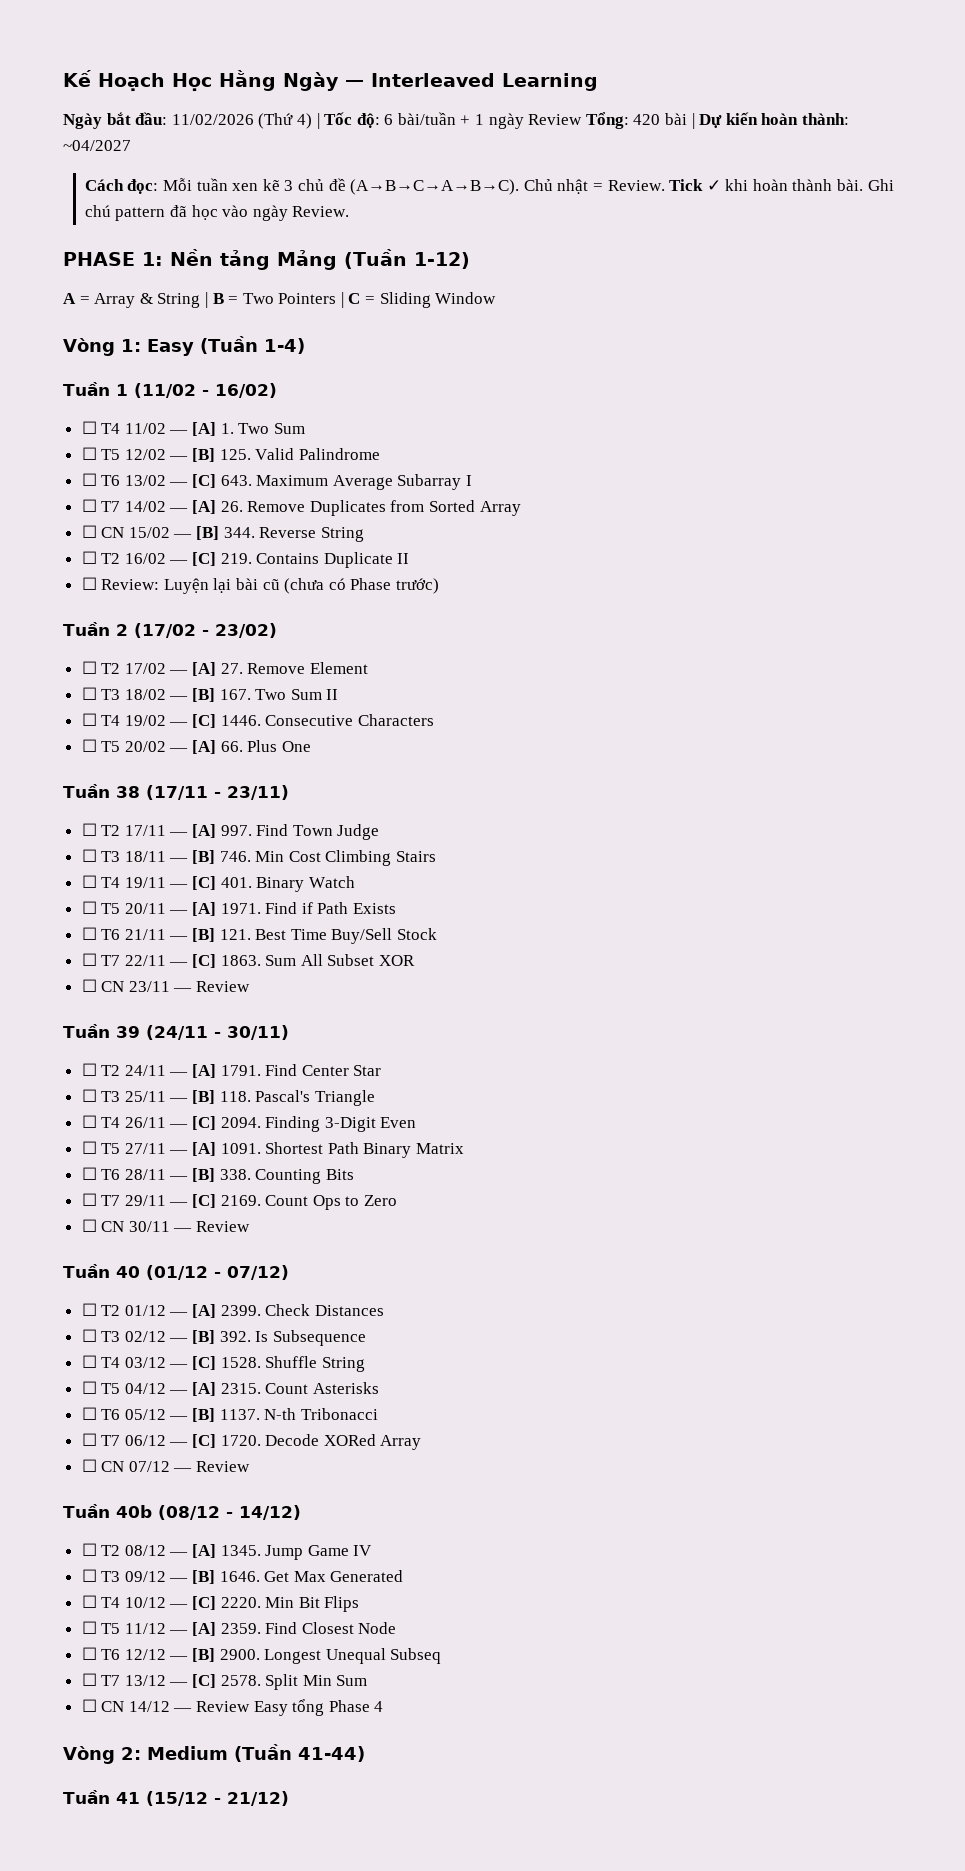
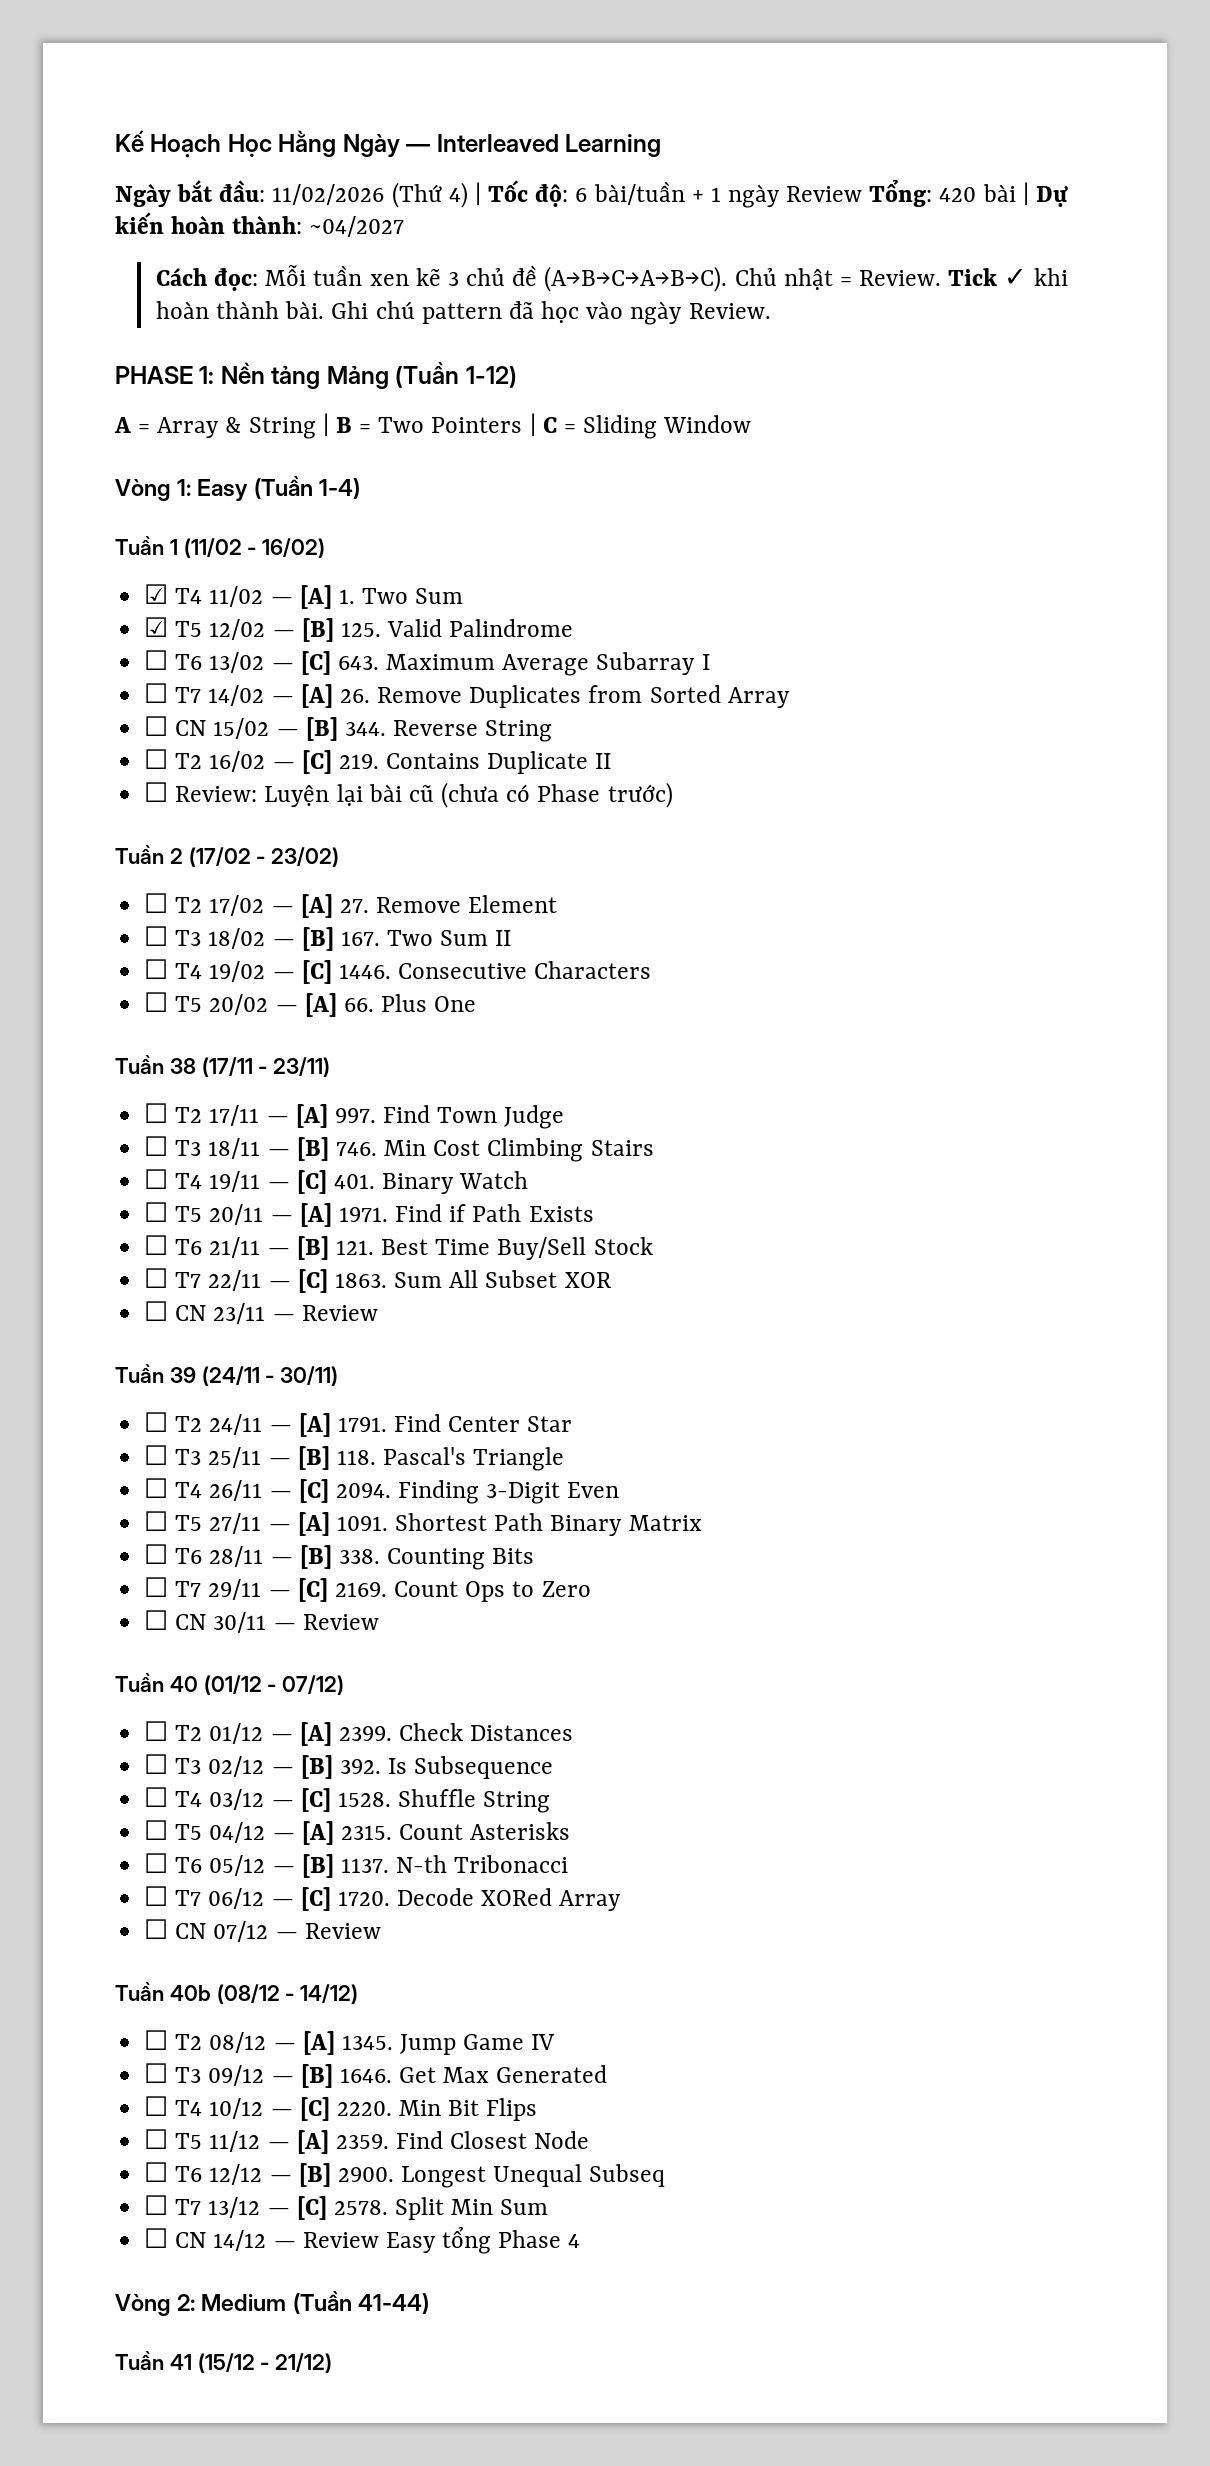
[81,421,97,434] ☐ -> [144,584,169,604] ☑
[81,447,97,460] ☐ -> [144,617,169,637] ☑

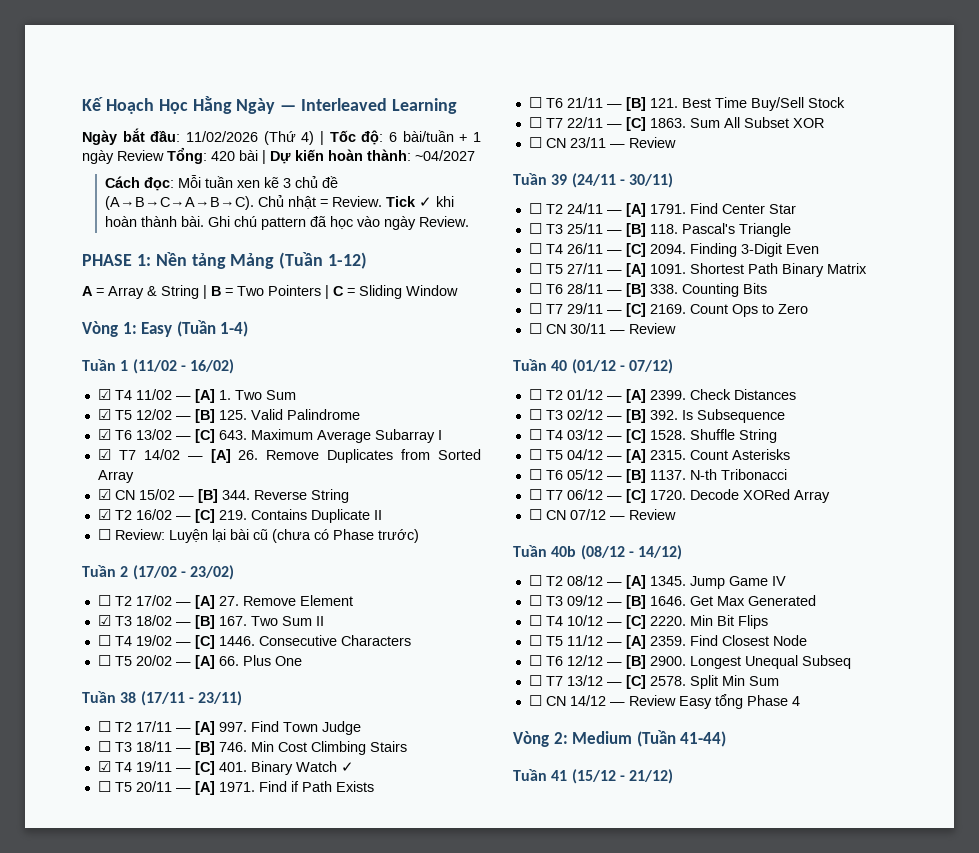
[144,650,169,670] ☐ -> [97,429,111,440] ☑
[144,683,169,703] ☐ -> [97,449,111,460] ☑
[144,716,169,736] ☐ -> [97,489,111,500] ☑
[144,749,169,769] ☐ -> [97,509,111,520] ☑
[144,926,169,946] ☐ -> [97,615,111,626] ☑
[144,1169,169,1189] ☐ -> [97,761,111,772] ☑
(529, 1180) none -> [340,762,354,772] ✓

